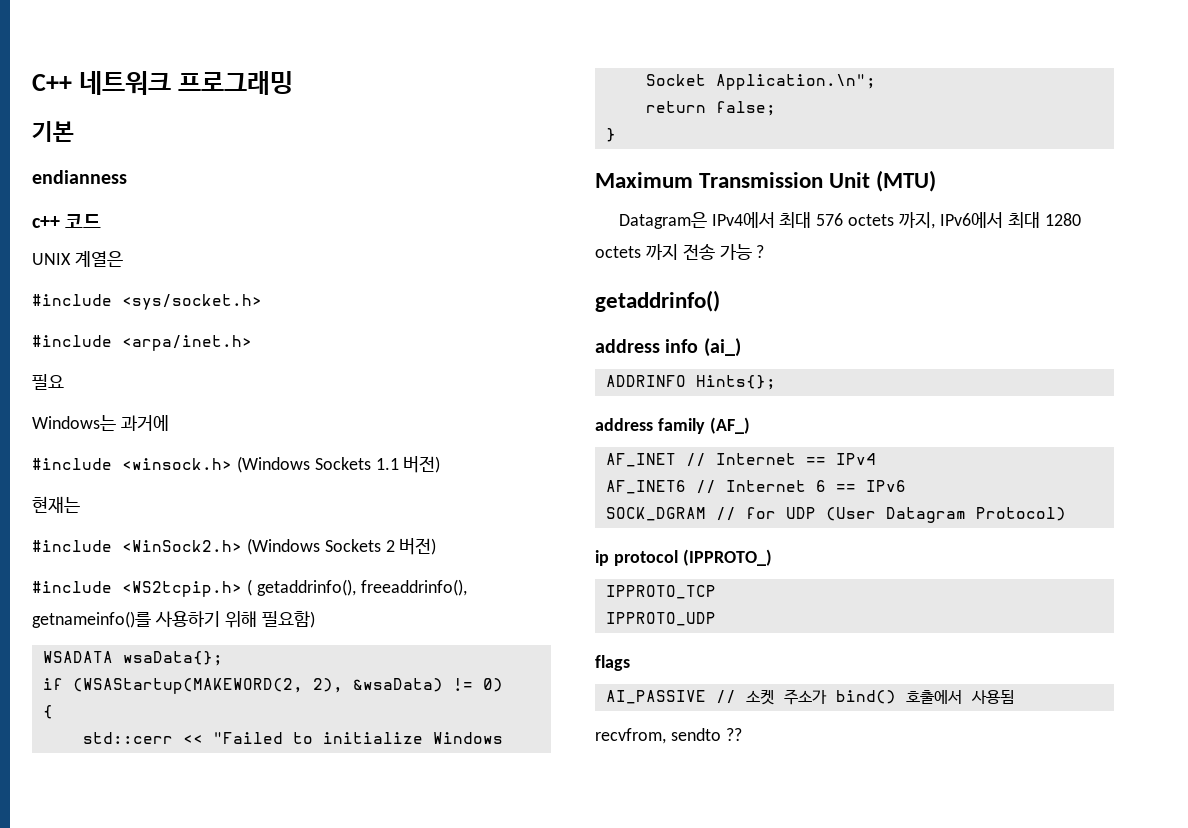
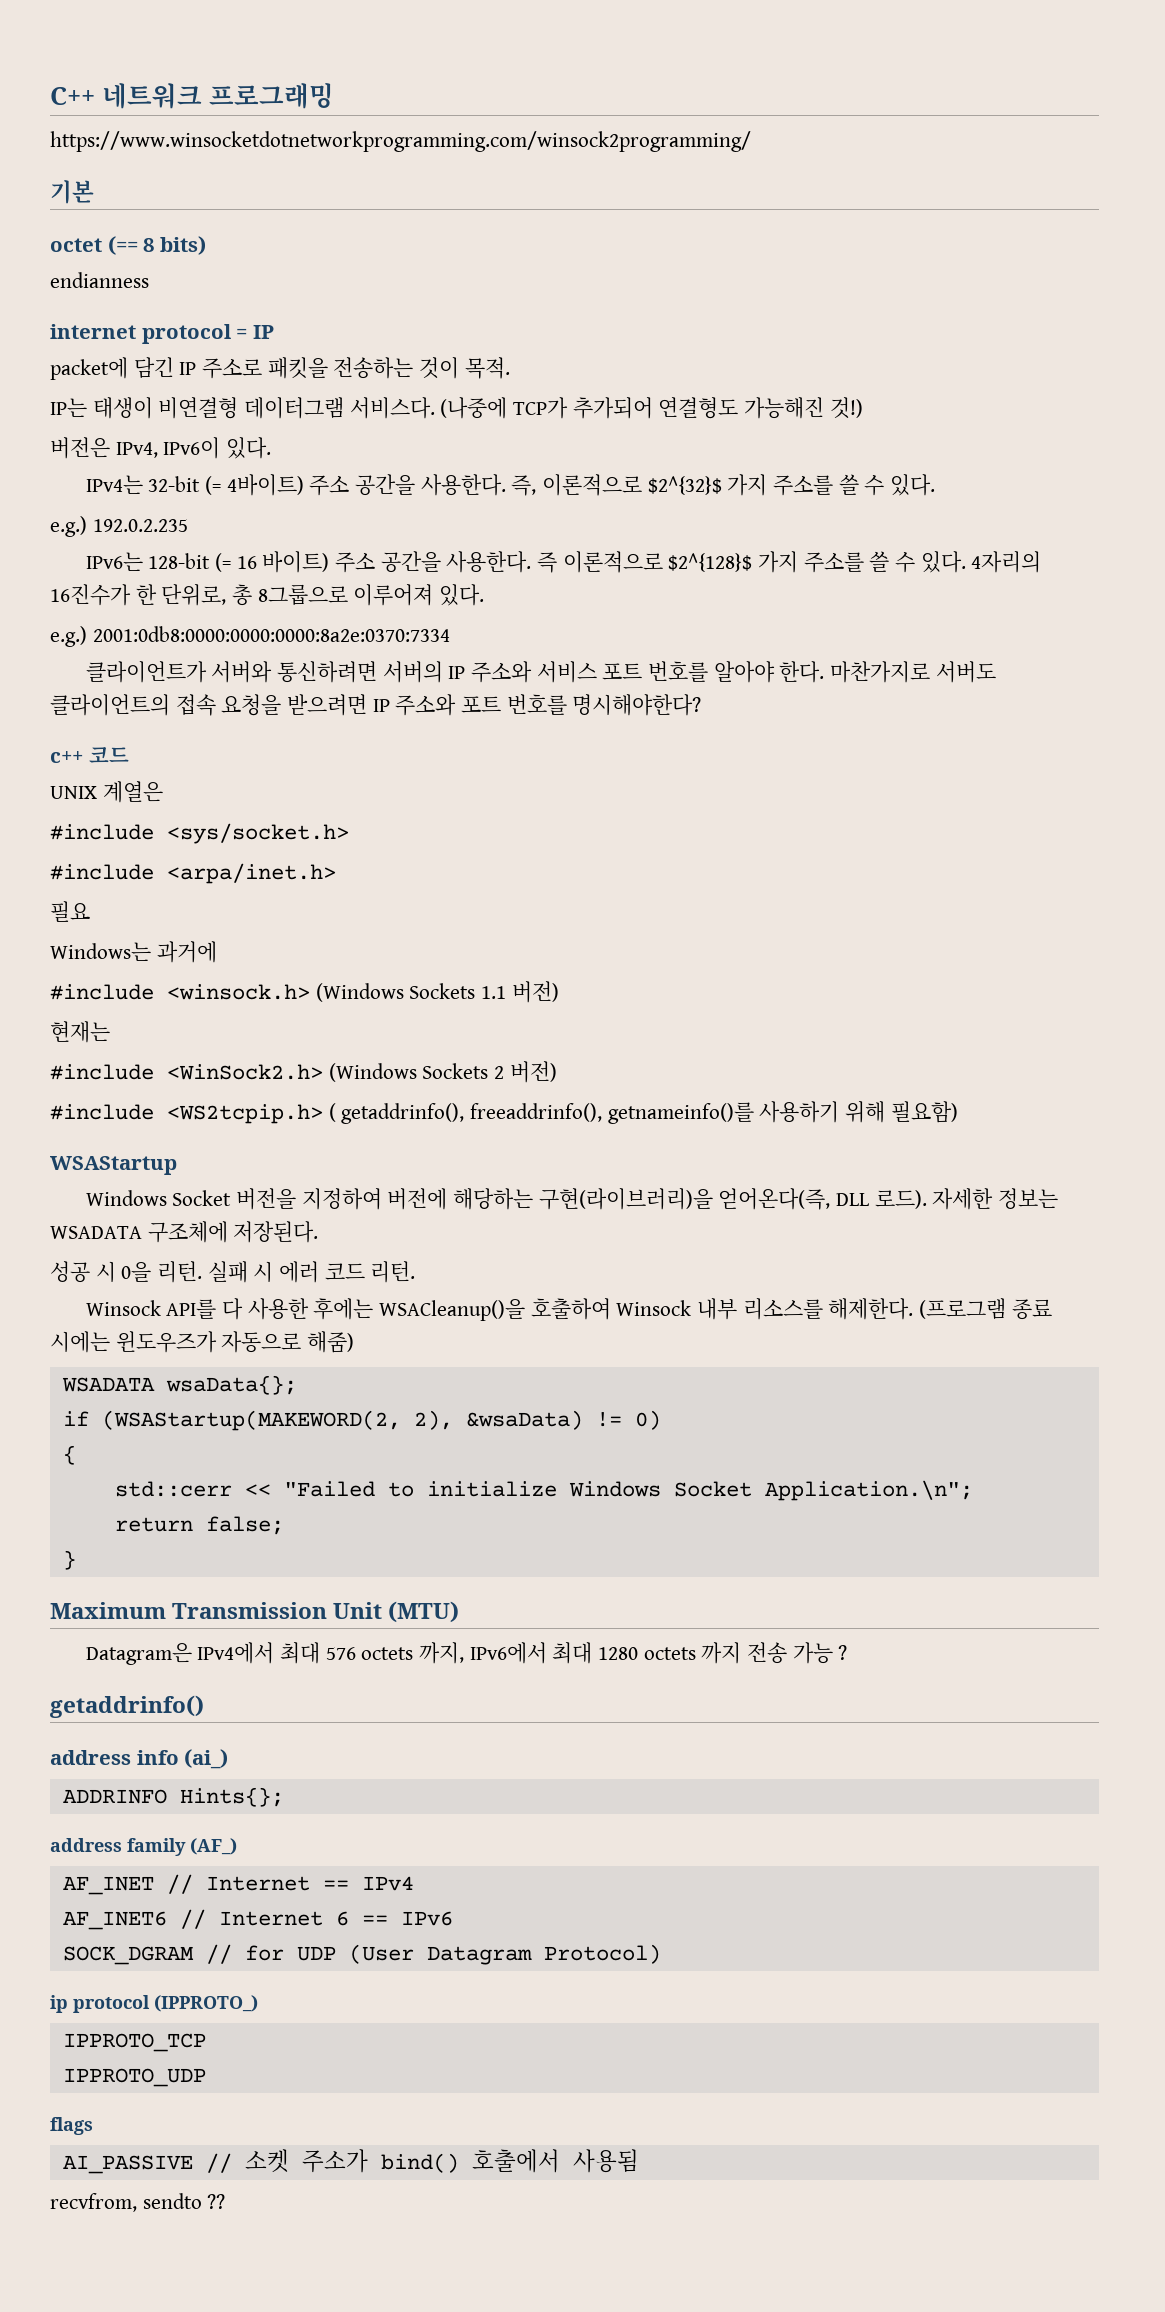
(293, 83) none -> [50,131,751,152] // https://www.winsocketdotnetworkprogramming.com/winsock2programming/
[32,170,127,184] endianness -> [50,236,206,255] [50,272,149,288] [50,324,274,344] [50,357,510,380] [50,397,863,419] [50,437,272,459] [85,474,935,496] [50,516,188,537] [85,551,1042,573] [50,584,485,606] [50,626,450,647] [85,661,996,683] [50,694,702,716] octet (== 8 bits) // endianness // internet protocol = IP // packet에 담긴 IP 주소로 패킷을 전송하는 것이 목적. // IP는 태생이 비연결형 데이터그램 서비스다. (나중에 TCP가 추가되어 연결형도 가능해진 것!) // 버전은 IPv4, IPv6이 있다. // IPv4는 32-bit (= 4바이트) 주소 공간을 사용한다. 즉, 이론적으로 $2^{32}$ 가지 주소를 쓸 수 있다. // e.g.) 192.0.2.235 // IPv6는 128-bit (= 16 바이트) 주소 공간을 사용한다. 즉 이론적으로 $2^{128}$ 가지 주소를 쓸 수 있다. 4자리의 16진수가 한 단위로, 총 8그룹으로 이루어져 있다. // e.g.) 2001:0db8:0000:0000:0000:8a2e:0370:7334 // 클라이언트가 서버와 통신하려면 서버의 IP 주소와 서비스 포트 번호를 알아야 한다. 마찬가지로 서버도 클라이언트의 접속 요청을 받으려면 IP 주소와 포트 번호를 명시해야한다?
(315, 619) none -> [50,1156,177,1175] [85,1188,1058,1210] [50,1221,319,1243] [50,1261,416,1283] [85,1298,1052,1321] [50,1331,355,1353] // WSAStartup // Windows Socket 버전을 지정하여 버전에 해당하는 구현(라이브러리)을 얻어온다(즉, DLL 로드). 자세한 정보는 WSADATA 구조체에 저장된다. // 성공 시 0을 리턴. 실패 시 에러 코드 리턴. // Winsock API를 다 사용한 후에는 WSACleanup()을 호출하여 Winsock 내부 리소스를 해제한다. (프로그램 종료 시에는 윈도우즈가 자동으로 해줌)

